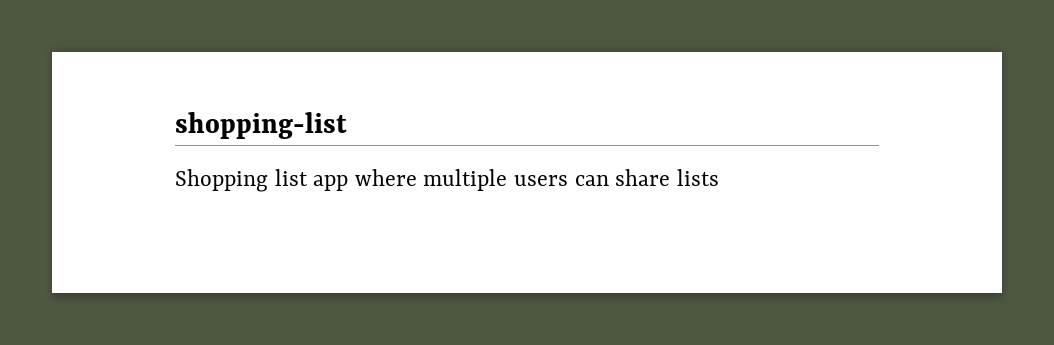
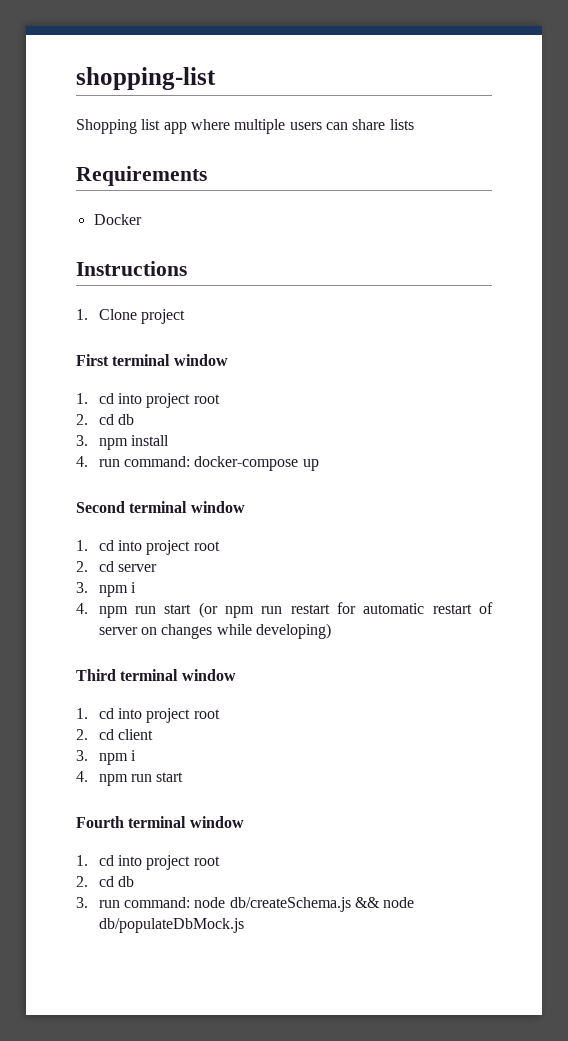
(719, 177) none -> [76,166,207,186] [93,214,142,225] [76,261,187,276] [76,309,186,324] [76,354,228,366] [76,393,220,408] [76,414,135,425] [76,435,170,450] [76,456,319,471] [76,501,245,513] [76,540,220,555] [76,561,158,572] [76,582,137,597] [76,602,494,618] [98,623,332,639] [76,669,236,681] [76,708,220,723] [76,729,154,740] [76,750,137,765] [76,771,184,786] [76,816,244,828] [76,855,220,870] [76,876,135,887] [76,897,415,912] [98,918,244,933] // Requirements // Docker // Instructions // 1. Clone project // First terminal window // 1. cd into project root // 2. cd db // 3. npm install // 4. run command: docker-compose up // Second terminal window // 1. cd into project root // 2. cd server // 3. npm i // 4. npm run start (or npm run restart for automatic restart of server on changes while developing) // Third terminal window // 1. cd into project root // 2. cd client // 3. npm i // 4. npm run start // Fourth terminal window // 1. cd into project root // 2. cd db // 3. run command: node db/createSchema.js && node db/populateDbMock.js

